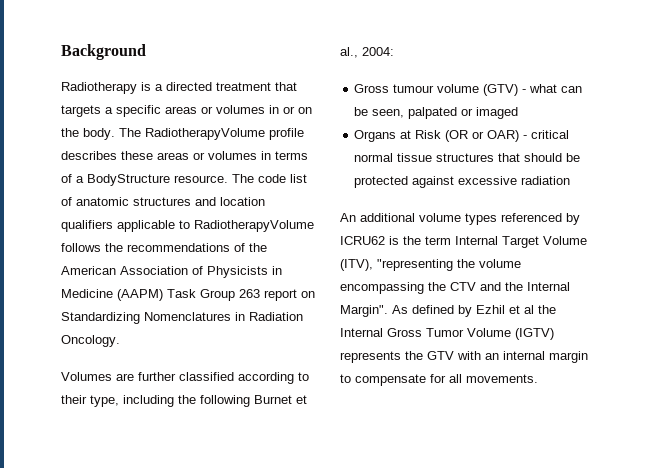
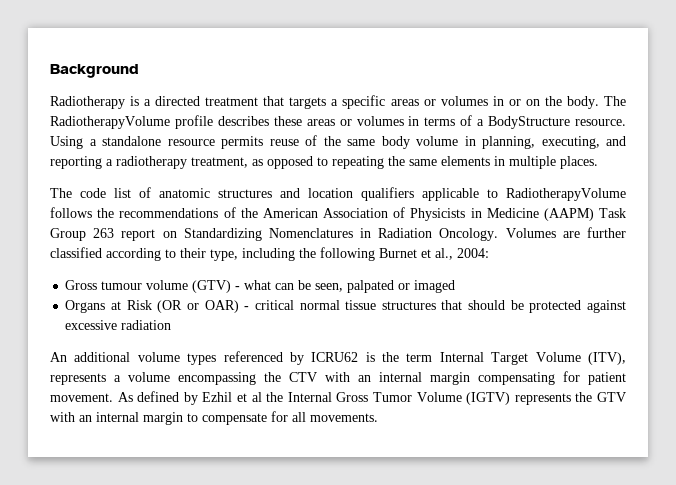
(228, 179) none -> [50,135,626,149] [50,156,598,169] Using a standalone resource permits reuse of the same body volume in planning, executing, and reporting a radiotherapy treatment, as opposed to repeating the same elements in multiple places. //
(120, 341) // -> (499, 234) none
[377,259,475,271] "representing the -> [50,373,121,385] represents a
[480,282,570,291] [340,305,388,317] and the Internal Margin". -> [325,371,626,385] [50,393,113,402] with an internal margin compensating for patient movement.

